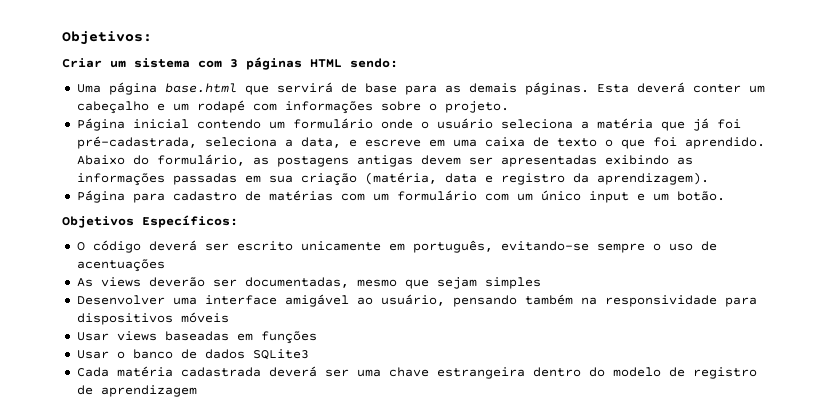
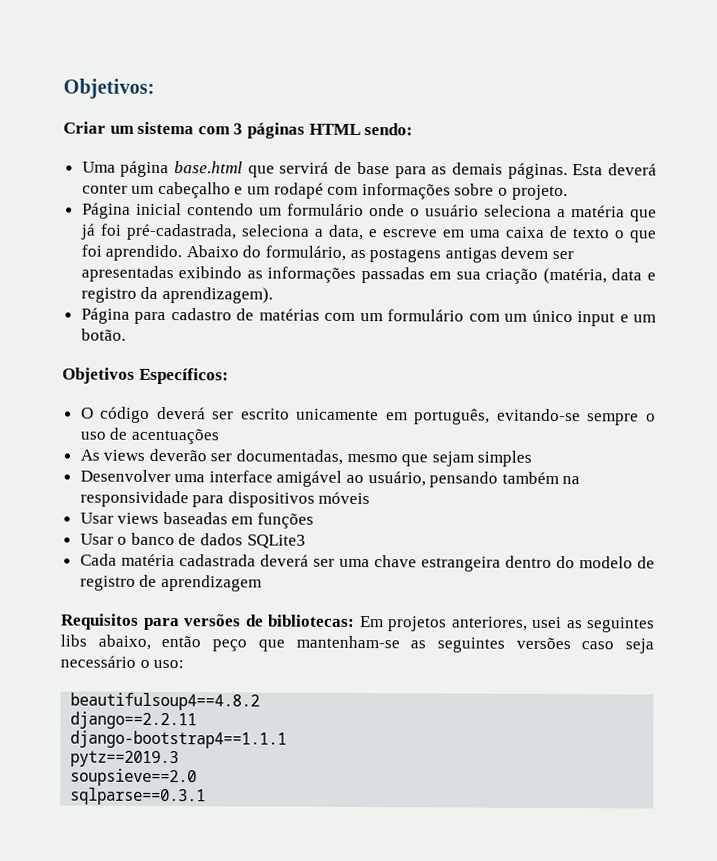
(197, 391) none -> [60,613,655,633] [60,634,654,654] [60,655,185,669] [70,692,261,711] [70,711,198,730] [70,730,288,749] [70,750,180,768] [70,768,198,787] [70,787,207,806] // Requisitos para versões de bibliotecas: Em projetos anteriores, usei as seguintes libs abaixo, então peço que mantenham-se as seguintes versões caso seja necessário o uso: // beautifulsoup4==4.8.2 // django==2.2.11 // django-bootstrap4==1.1.1 // pytz==2019.3 // soupsieve==2.0 // sqlparse==0.3.1

